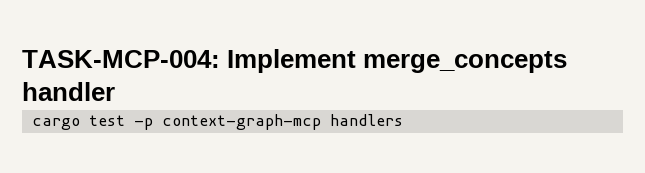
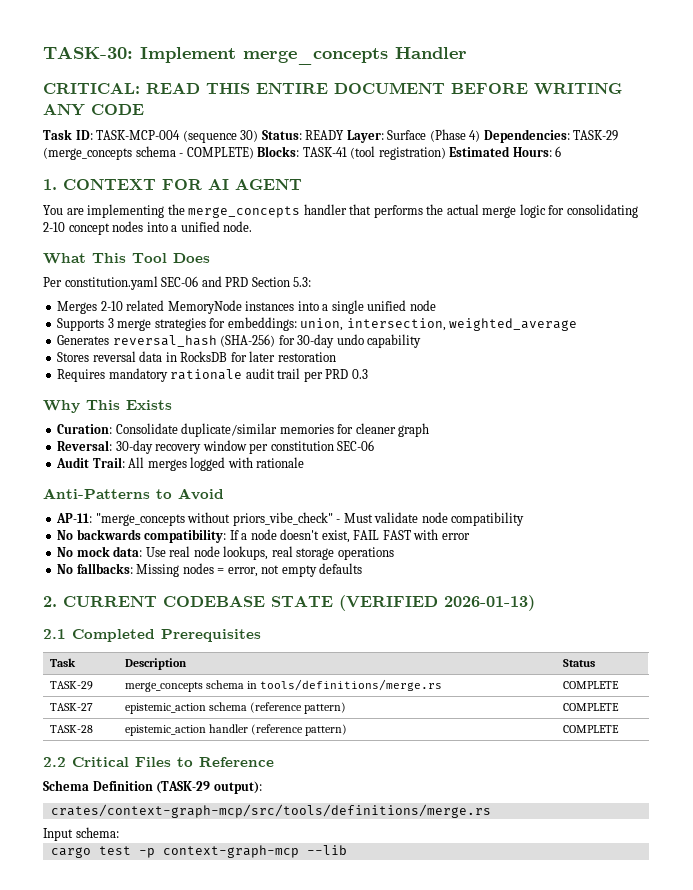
[22,50,220,68] TASK-MCP-004: -> [43,46,133,59] TASK-30:
[22,82,115,101] handler -> [395,47,467,59] [43,82,622,95] [43,104,144,116] [43,129,619,143] [43,146,562,160] [43,179,302,190] [43,204,638,218] [43,221,253,235] [43,253,210,264] [43,276,312,290] [57,300,436,314] [57,317,578,331] [57,334,422,348] [57,351,336,362] [57,368,368,382] [43,400,172,413] [57,423,430,437] [57,440,375,454] [56,457,305,471] [43,488,224,500] [56,512,525,526] [57,529,470,543] [57,546,394,560] [57,563,363,577] [43,595,535,611] [43,629,261,642] [49,658,76,667] [124,658,187,670] [562,659,595,667] [49,681,93,690] [124,679,443,692] [562,681,619,689] [49,703,93,711] [124,702,347,714] [562,703,619,711] [49,725,93,733] [124,724,348,736] [562,725,619,733] [43,757,274,767] [43,780,262,794] [50,804,491,818] [43,827,119,841] Handler // CRITICAL: READ THIS ENTIRE DOCUMENT BEFORE WRITING ANY CODE // Task ID: TASK-MCP-004 (sequence 30) Status: READY Layer: Surface (Phase 4) Dependencies: TASK-29 (merge_concepts schema - COMPLETE) Blocks: TASK-41 (tool registration) Estimated Hours: 6 // 1. CONTEXT FOR AI AGENT // You are implementing the merge_concepts handler that performs the actual merge logic for consolidating 2-10 concept nodes into a unified node. // What This Tool Does // Per constitution.yaml SEC-06 and PRD Section 5.3: // Merges 2-10 related MemoryNode instances into a single unified node // Supports 3 merge strategies for embeddings: union, intersection, weighted_average // Generates reversal_hash (SHA-256) for 30-day undo capability // Stores reversal data in RocksDB for later restoration // Requires mandatory rationale audit trail per PRD 0.3 // Why This Exists // Curation: Consolidate duplicate/similar memories for cleaner graph // Reversal: 30-day recovery window per constitution SEC-06 // Audit Trail: All merges logged with rationale // Anti-Patterns to Avoid // AP-11: "merge_concepts without priors_vibe_check" - Must validate node compatibility // No backwards compatibility: If a node doesn't exist, FAIL FAST with error // No mock data: Use real node lookups, real storage operations // No fallbacks: Missing nodes = error, not empty defaults // 2. CURRENT CODEBASE STATE (VERIFIED 2026-01-13) // 2.1 Completed Prerequisites // Task | Description | Status // TASK-29 | merge_concepts schema in tools/definitions/merge.rs | COMPLETE // TASK-27 | epistemic_action schema (reference pattern) | COMPLETE // TASK-28 | epistemic_action handler (reference pattern) | COMPLETE // 2.2 Critical Files to Reference // Schema Definition (TASK-29 output): // crates/context-graph-mcp/src/tools/definitions/merge.rs // Input schema:
[329,114,403,126] handlers -> [306,845,347,855] --lib

